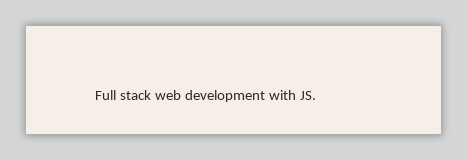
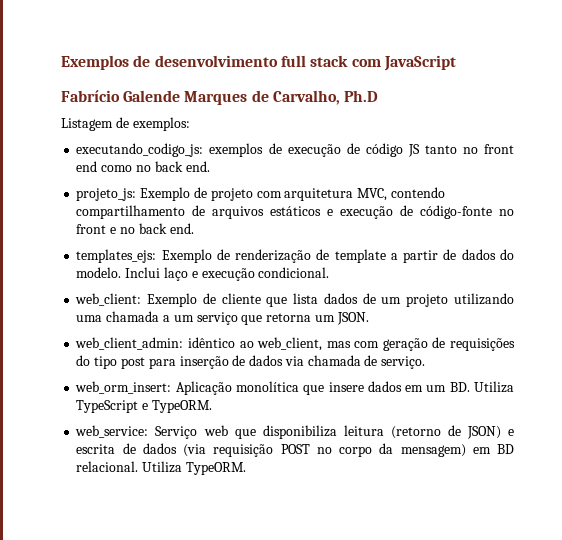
[95,90,316,102] Full stack web development with JS. -> [61,55,456,71] [61,90,378,105] [61,117,190,131] [76,143,514,157] [76,161,210,172] [76,187,445,201] [76,205,514,219] [76,223,194,234] [76,249,514,263] [76,267,330,281] [75,293,514,307] [76,311,369,325] [75,337,515,351] [76,355,426,369] [75,381,514,395] [76,400,212,413] [75,425,514,439] [76,443,515,457] [76,461,246,475] Exemplos de desenvolvimento full stack com JavaScript // Fabrício Galende Marques de Carvalho, Ph.D // Listagem de exemplos: // executando_codigo_js: exemplos de execução de código JS tanto no front end como no back end. // projeto_js: Exemplo de projeto com arquitetura MVC, contendo compartilhamento de arquivos estáticos e execução de código-fonte no front e no back end. // templates_ejs: Exemplo de renderização de template a partir de dados do modelo. Inclui laço e execução condicional. // web_client: Exemplo de cliente que lista dados de um projeto utilizando uma chamada a um serviço que retorna um JSON. // web_client_admin: idêntico ao web_client, mas com geração de requisições do tipo post para inserção de dados via chamada de serviço. // web_orm_insert: Aplicação monolítica que insere dados em um BD. Utiliza TypeScript e TypeORM. // web_service: Serviço web que disponibiliza leitura (retorno de JSON) e escrita de dados (via requisição POST no corpo da mensagem) em BD relacional. Utiliza TypeORM.

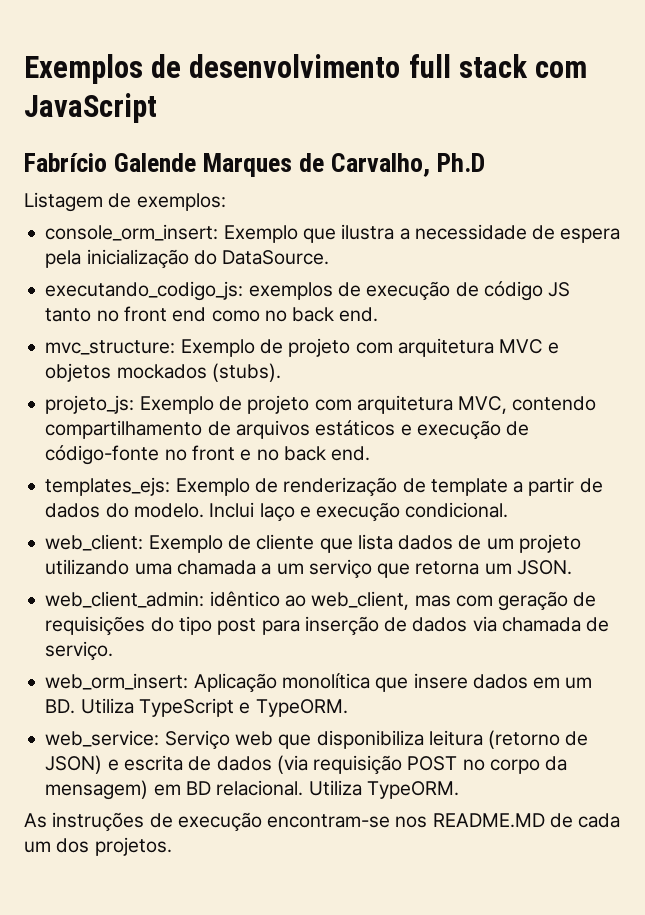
(190, 124) none -> [45,224,621,243] [45,249,330,269] // console_orm_insert: Exemplo que ilustra a necessidade de espera pela inicialização do DataSource.
(210, 166) none -> [45,338,560,357] [45,363,281,382] // mvc_structure: Exemplo de projeto com arquitetura MVC e objetos mockados (stubs).
(246, 468) none -> [24,812,621,832] [24,837,172,856] // As instruções de execução encontram-se nos README.MD de cada um dos projetos.

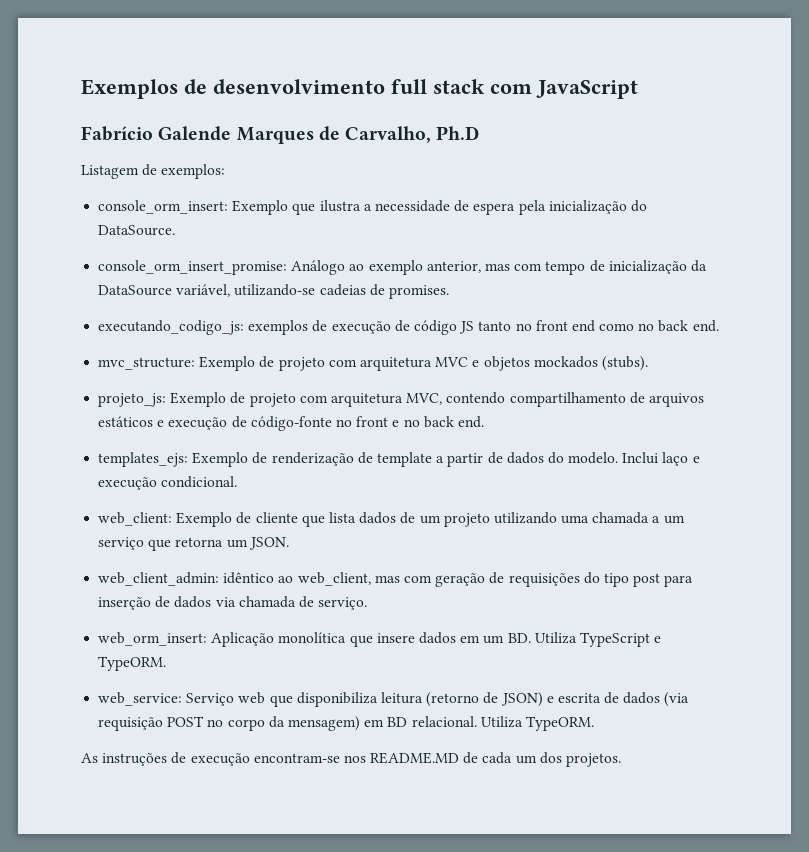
(330, 257) none -> [98,260,707,275] [98,284,449,299] // console_orm_insert_promise: Análogo ao exemplo anterior, mas com tempo de inicialização da DataSource variável, utilizando-se cadeias de promises.

